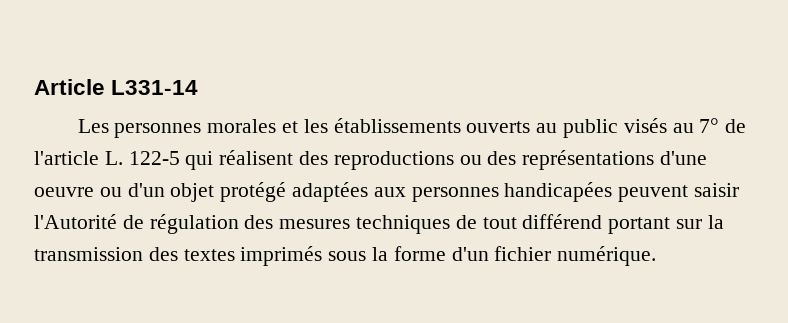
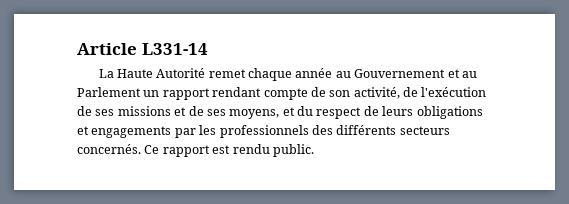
[77,118,747,138] [34,150,708,170] [34,182,740,202] [34,214,724,234] [34,246,657,266] Les personnes morales et les établissements ouverts au public visés au 7° de l'article L. 122-5 qui réalisent des reproductions ou des représentations d'une oeuvre ou d'un objet protégé adaptées aux personnes handicapées peuvent saisir l'Autorité de régulation des mesures techniques de tout différend portant sur la transmission des textes imprimés sous la forme d'un fichier numérique. -> [98,68,477,81] [77,87,487,100] [77,106,483,119] [77,125,450,138] [77,144,314,157] La Haute Autorité remet chaque année au Gouvernement et au Parlement un rapport rendant compte de son activité, de l'exécution de ses missions et de ses moyens, et du respect de leurs obligations et engagements par les professionnels des différents secteurs concernés. Ce rapport est rendu public.

